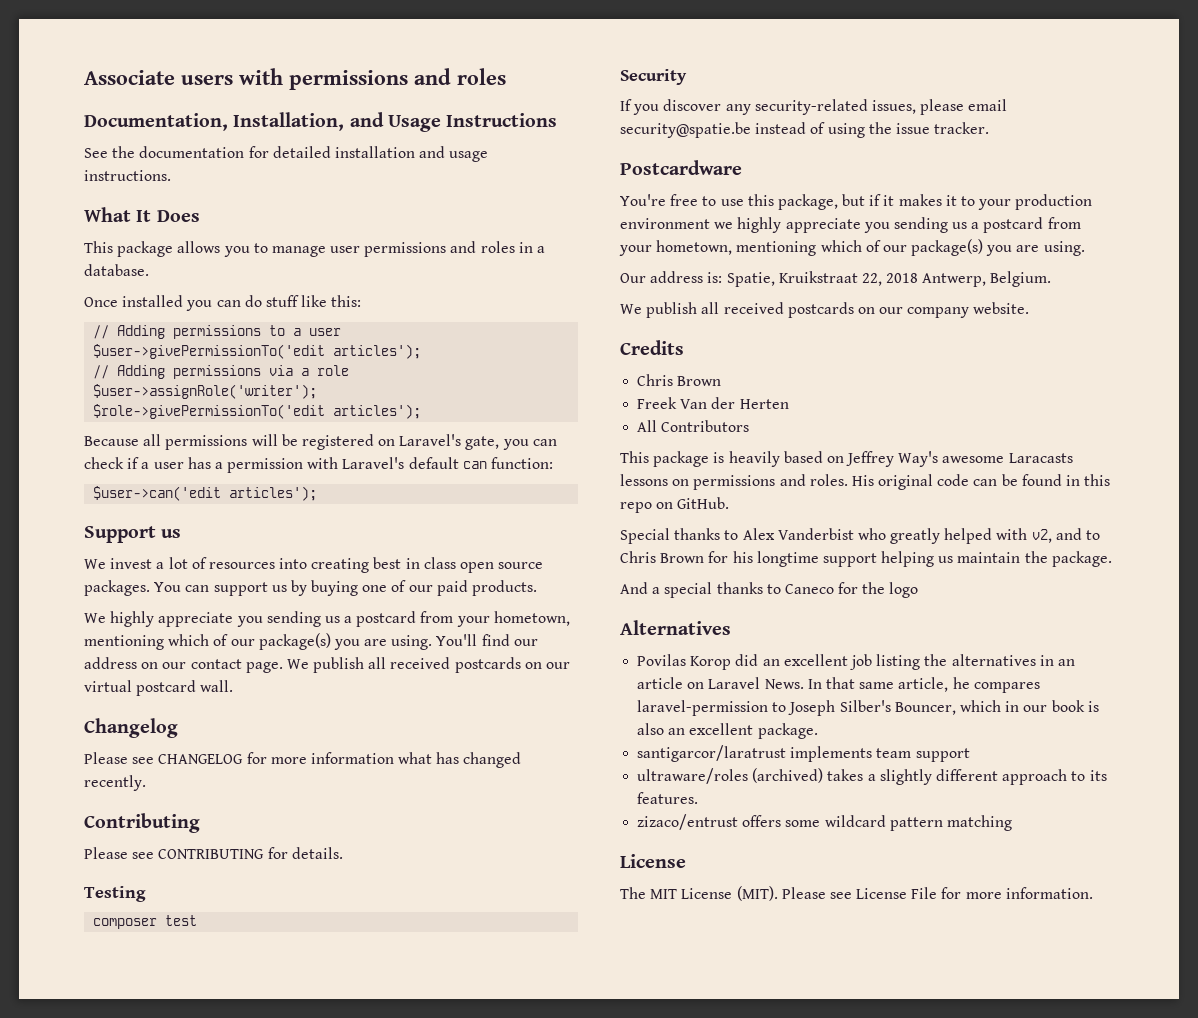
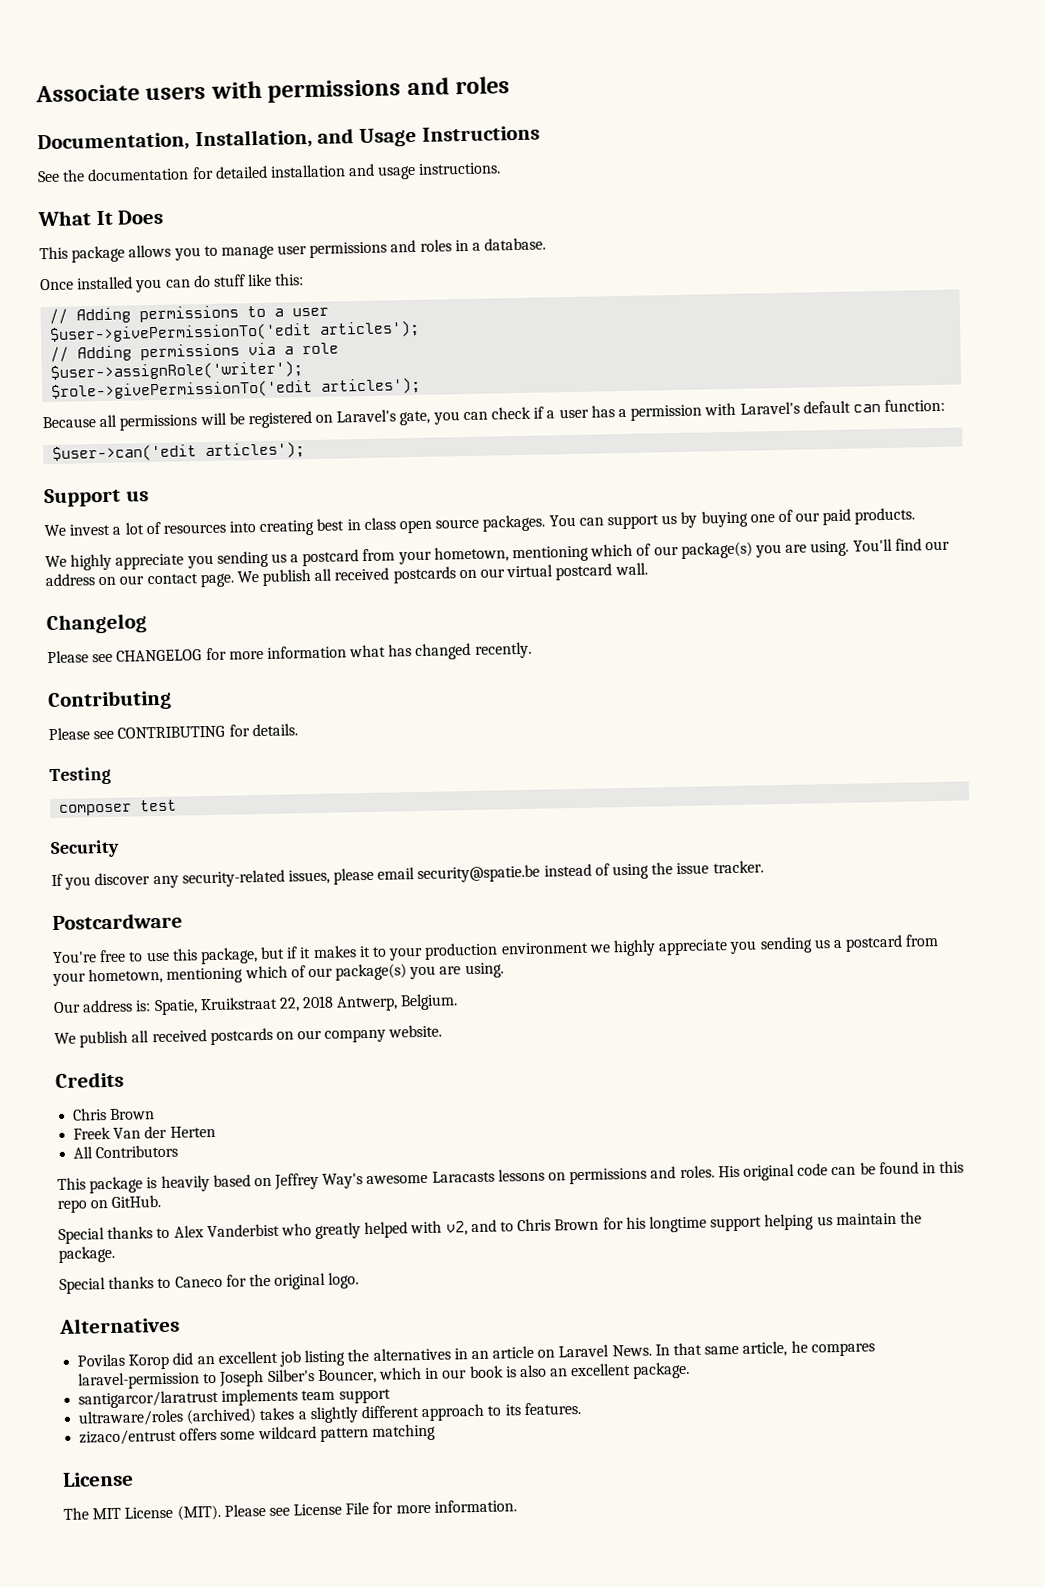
[620,582,713,598] And a special -> [59,1277,106,1294] Special
[889,582,919,598] logo -> [274,1272,360,1290] original logo.

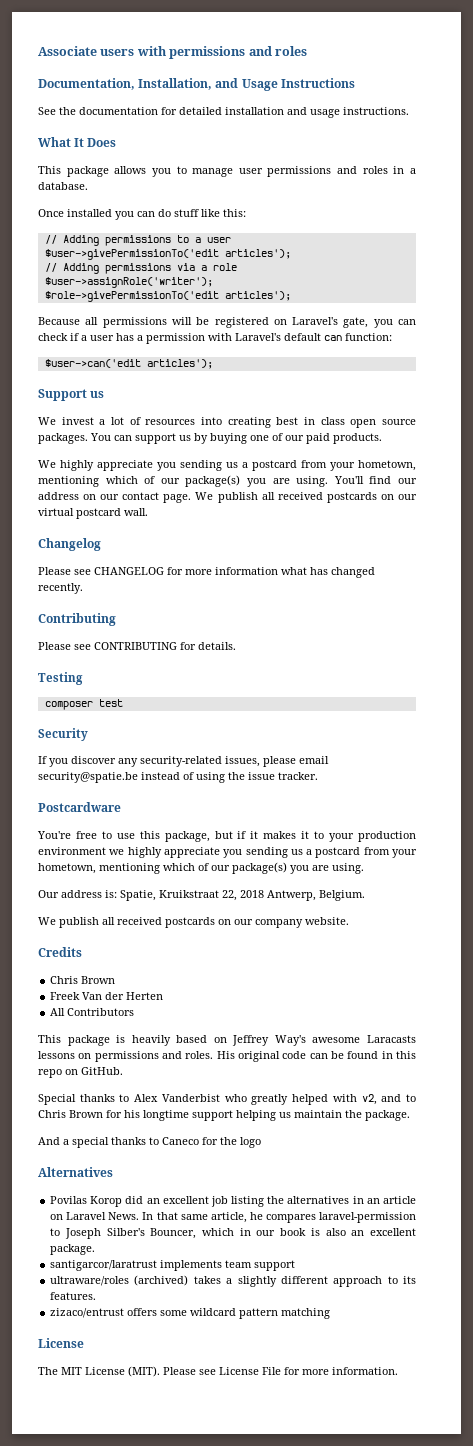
[59,1277,106,1294] Special -> [38,1137,109,1148] And a special
[274,1272,360,1290] original logo. -> [240,1137,261,1148] logo

